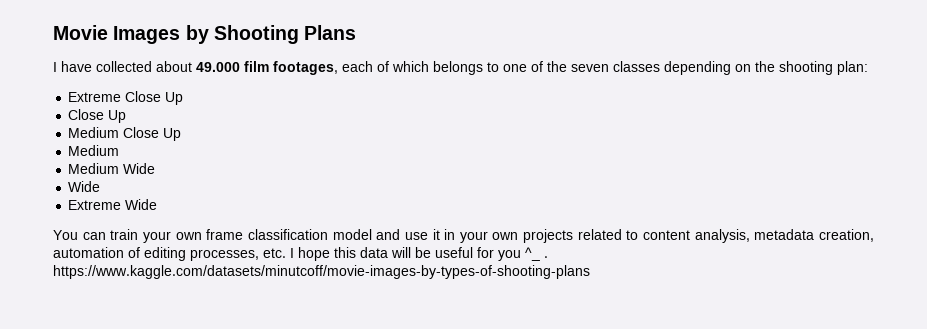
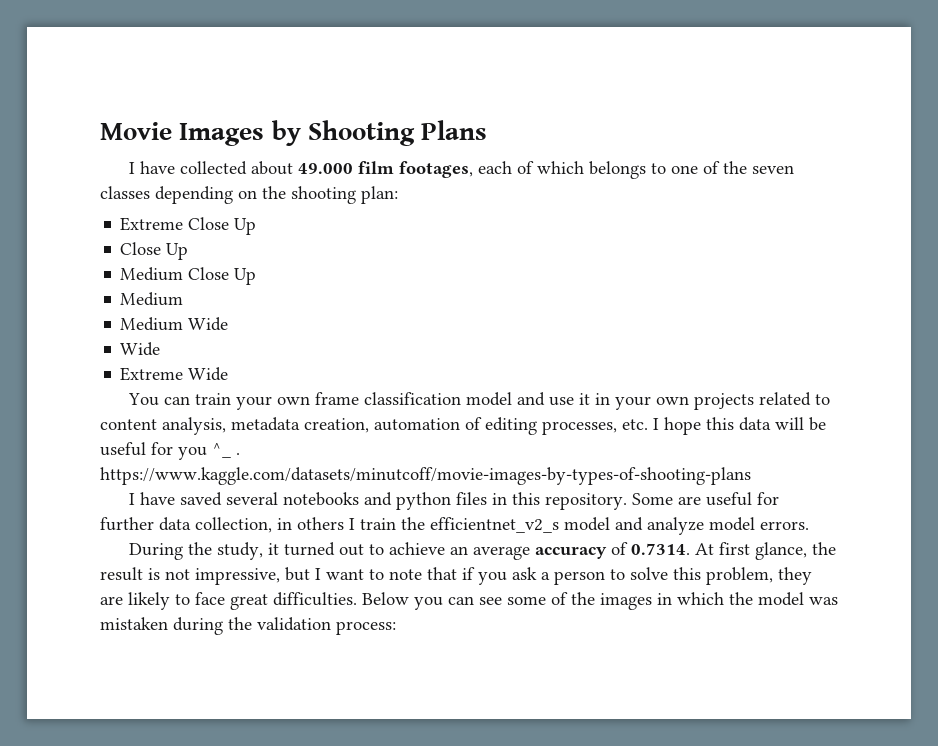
(590, 272) none -> [129,492,780,510] [100,517,809,535] [129,542,837,560] [100,567,812,585] [100,592,838,610] [100,617,396,635] // I have saved several notebooks and python files in this repository. Some are useful for further data collection, in others I train the efficientnet_v2_s model and analyze model errors. // During the study, it turned out to achieve an average accuracy of 0.7314. At first glance, the result is not impressive, but I want to note that if you ask a person to solve this problem, they are likely to face great difficulties. Below you can see some of the images in which the model was mistaken during the validation process:

